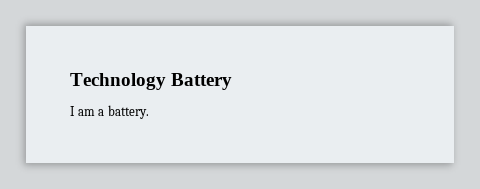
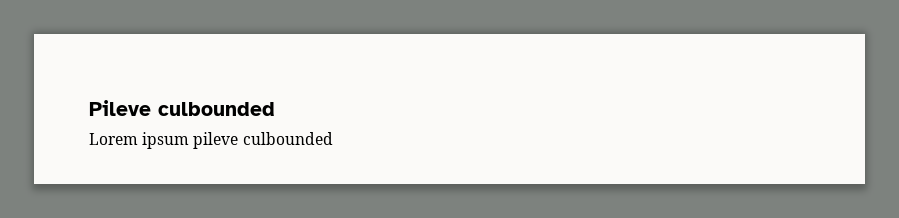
[70,73,233,90] [70,105,149,119] Technology Battery // I am a battery. -> [89,100,275,116] [89,132,333,149] Pileve culbounded // Lorem ipsum pileve culbounded

